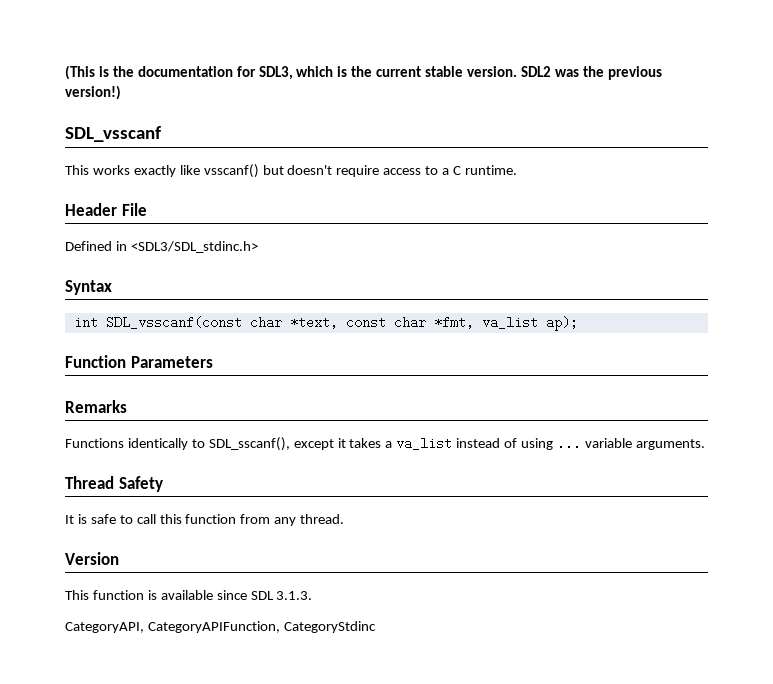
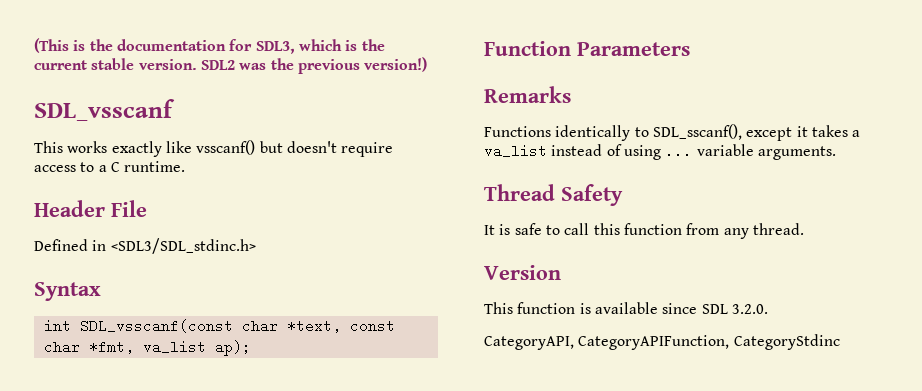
[276,591,313,600] 3.1.3. -> [731,304,768,314] 3.2.0.

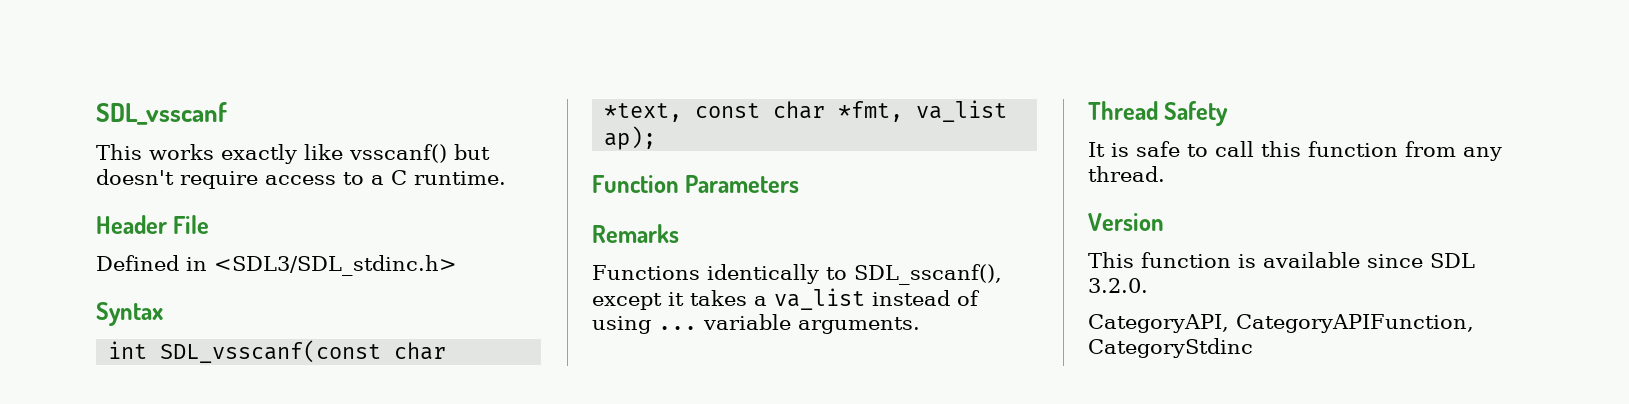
[34,38,385,54] [34,57,428,74] (This is the documentation for SDL3, which is the current stable version. SDL2 was the previous version!) // -> (96, 113) none

